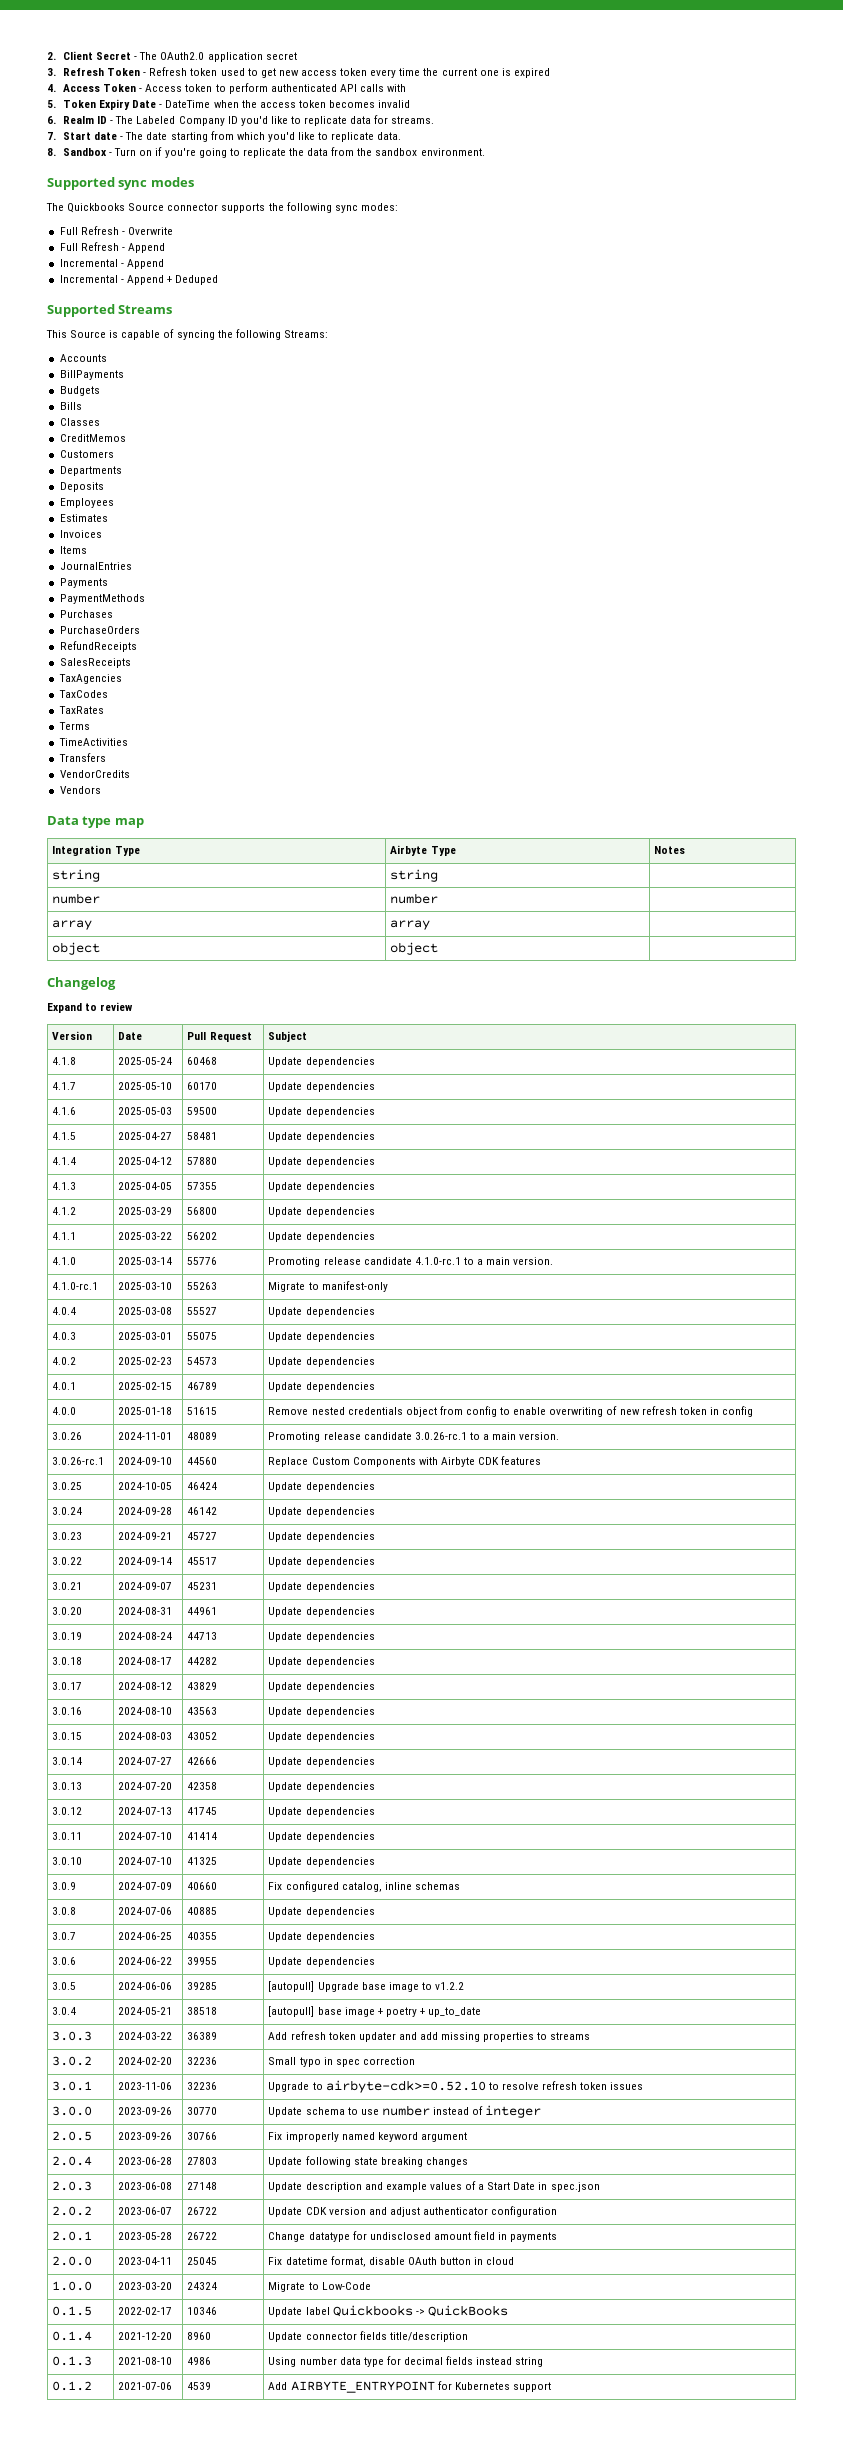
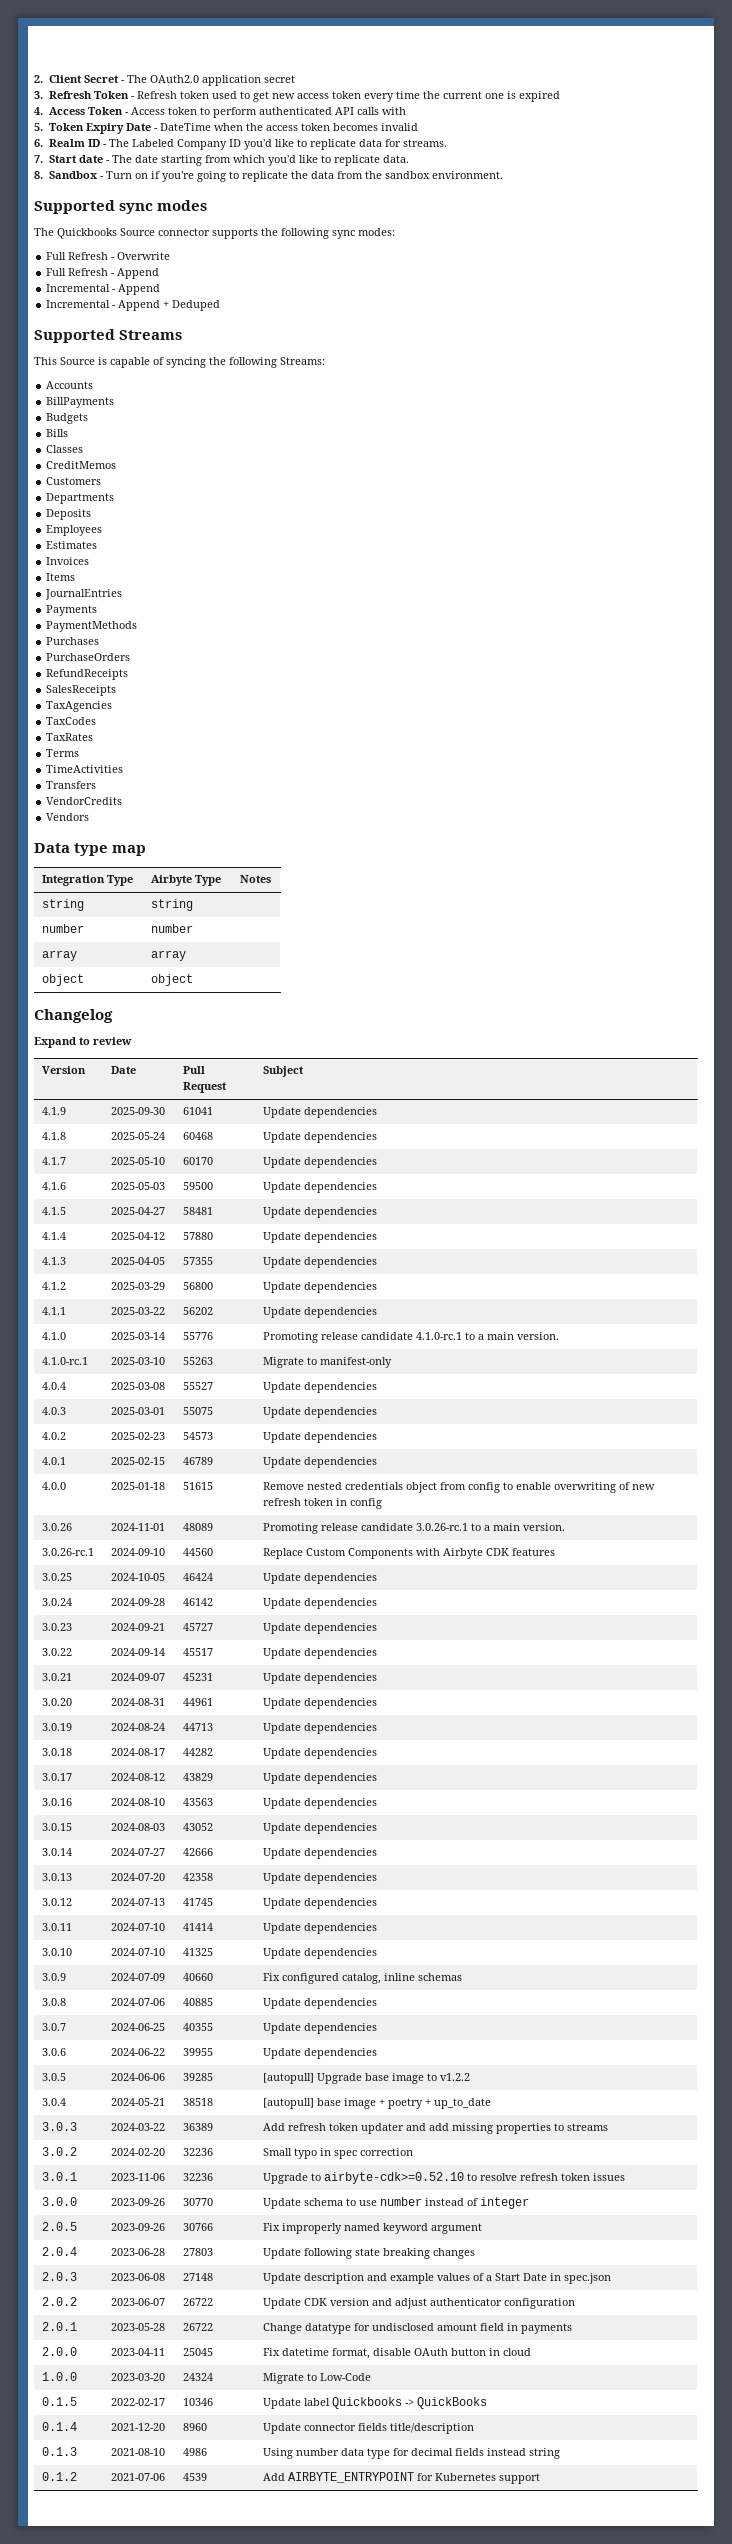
(308, 1036) none -> [42,1107,67,1115] [111,1107,166,1115] [183,1107,214,1115] [263,1107,378,1118] // 4.1.9 | 2025-09-30 | 61041 | Update dependencies

